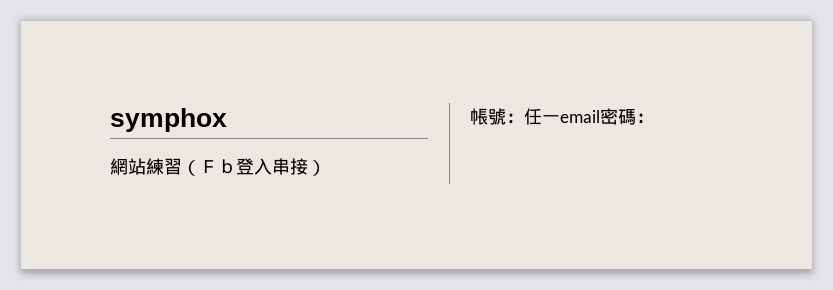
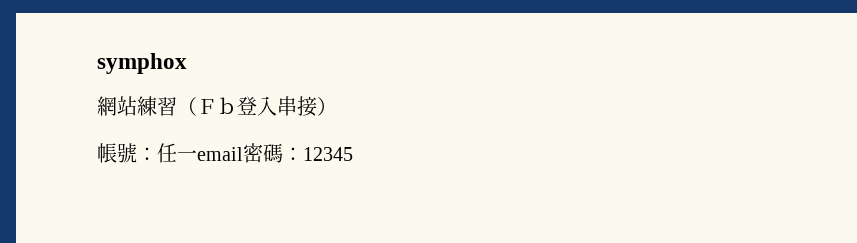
(654, 118) none -> [303,147,353,161] 12345

